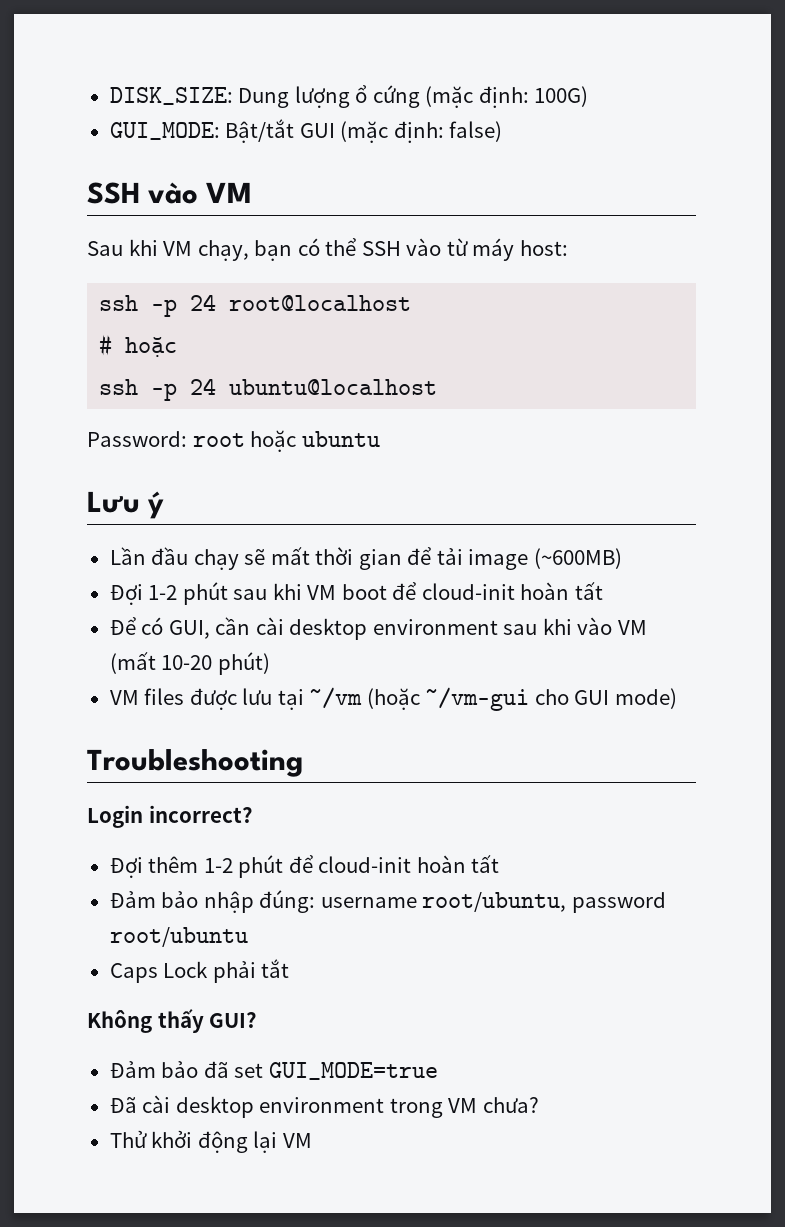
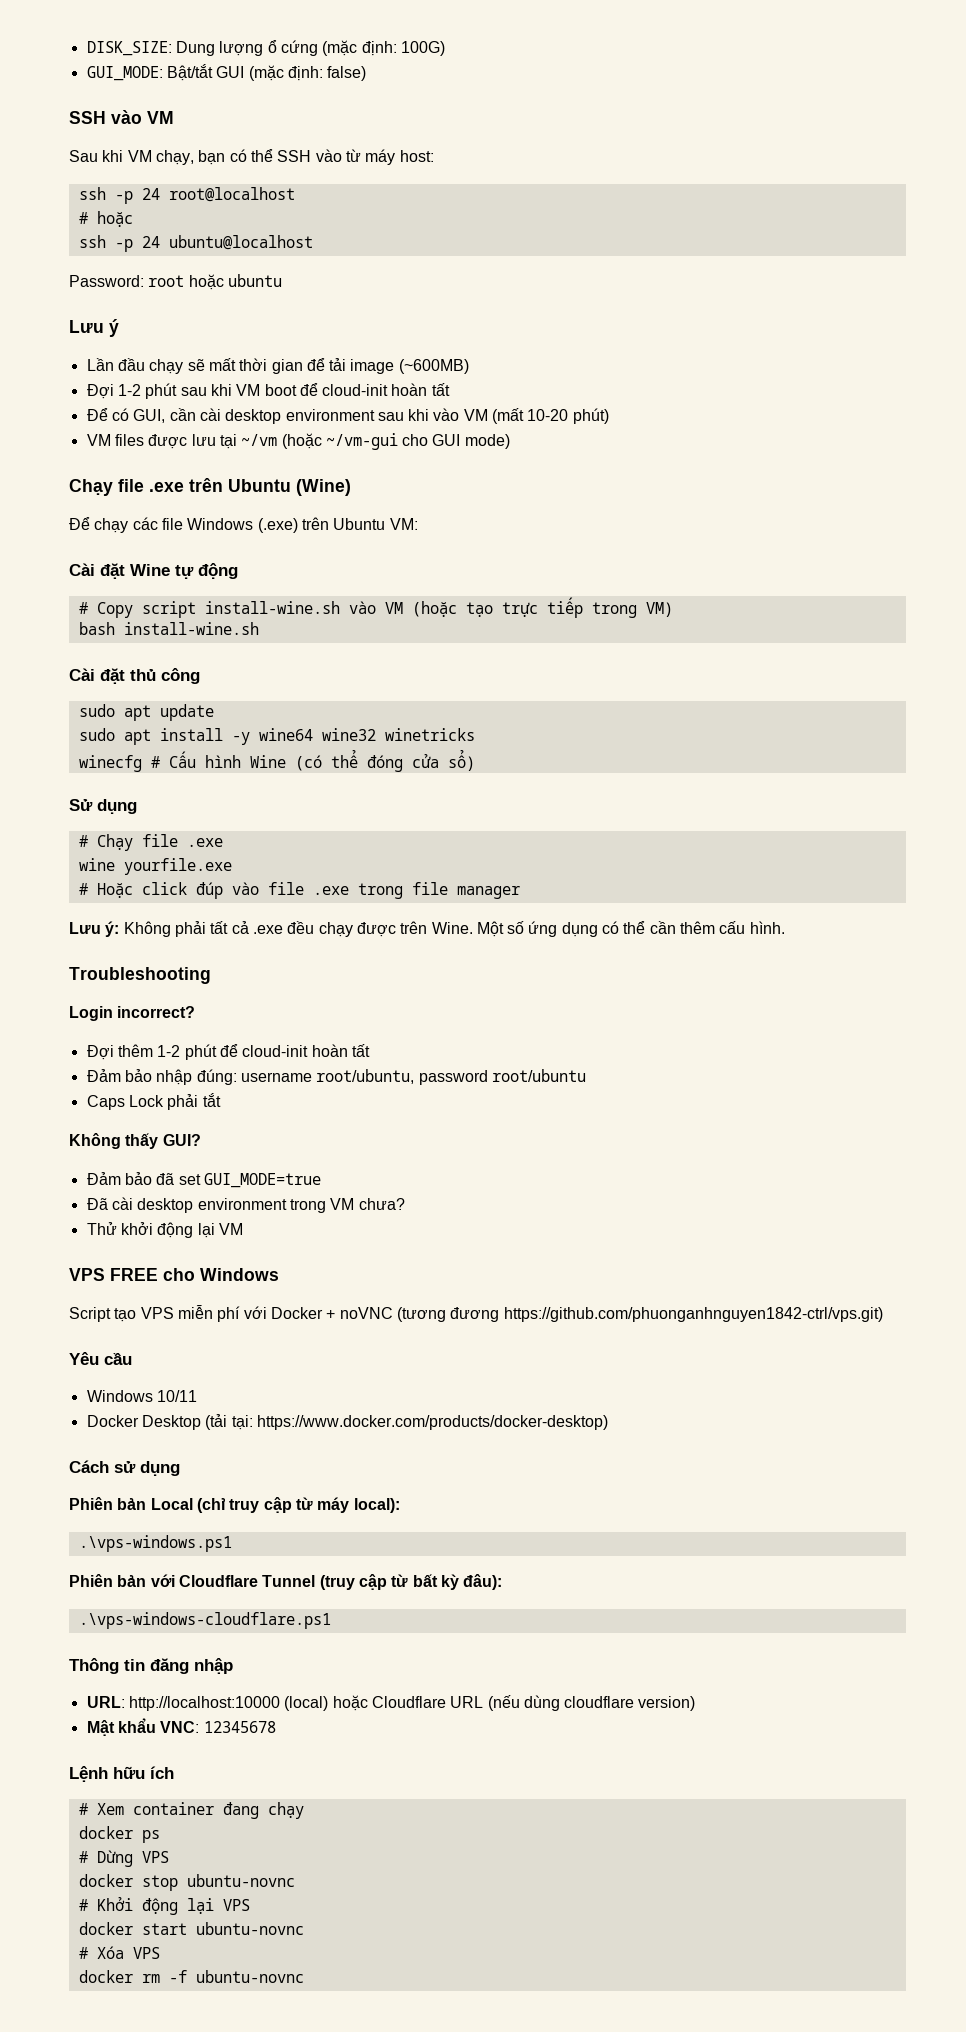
(677, 698) none -> [69,478,351,496] [69,517,418,533] [69,563,238,579] [78,597,673,618] [78,622,259,635] [69,668,200,684] [78,704,214,721] [78,728,475,745] [78,750,475,772] [69,799,137,814] [78,834,223,851] [78,858,232,875] [78,882,520,899] [69,921,785,937] // Chạy file .exe trên Ubuntu (Wine) // Để chạy các file Windows (.exe) trên Ubuntu VM: // Cài đặt Wine tự động // # Copy script install-wine.sh vào VM (hoặc tạo trực tiếp trong VM) // bash install-wine.sh // Cài đặt thủ công // sudo apt update // sudo apt install -y wine64 wine32 winetricks // winecfg # Cấu hình Wine (có thể đóng cửa sổ) // Sử dụng // # Chạy file .exe // wine yourfile.exe // # Hoặc click đúp vào file .exe trong file manager // Lưu ý: Không phải tất cả .exe đều chạy được trên Wine. Một số ứng dụng có thể cần thêm cấu hình.
(312, 1140) none -> [69,1268,279,1281] [69,1305,883,1322] [69,1352,132,1365] [86,1390,197,1402] [86,1414,608,1430] [69,1460,180,1476] [69,1497,400,1513] [78,1535,232,1552] [69,1574,503,1590] [78,1612,331,1629] [69,1658,233,1674] [86,1695,696,1711] [86,1718,276,1736] [69,1766,174,1782] [78,1802,304,1819] [78,1826,160,1843] [78,1850,169,1867] [78,1874,295,1891] [78,1897,250,1915] [78,1922,304,1935] [78,1946,160,1959] [78,1970,304,1983] // VPS FREE cho Windows // Script tạo VPS miễn phí với Docker + noVNC (tương đương https://github.com/phuonganhnguyen1842-ctrl/vps.git) // Yêu cầu // Windows 10/11 // Docker Desktop (tải tại: https://www.docker.com/products/docker-desktop) // Cách sử dụng // Phiên bản Local (chỉ truy cập từ máy local): // .\vps-windows.ps1 // Phiên bản với Cloudflare Tunnel (truy cập từ bất kỳ đâu): // .\vps-windows-cloudflare.ps1 // Thông tin đăng nhập // URL: http://localhost:10000 (local) hoặc Cloudflare URL (nếu dùng cloudflare version) // Mật khẩu VNC: 12345678 // Lệnh hữu ích // # Xem container đang chạy // docker ps // # Dừng VPS // docker stop ubuntu-novnc // # Khởi động lại VPS // docker start ubuntu-novnc // # Xóa VPS // docker rm -f ubuntu-novnc

